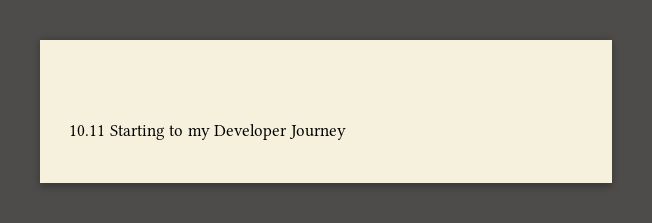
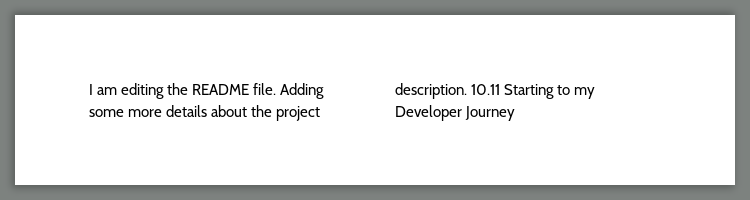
(69, 130) none -> [89,83,325,99] [89,105,321,121] [395,83,467,99] I am editing the README file. Adding some more details about the project description.

